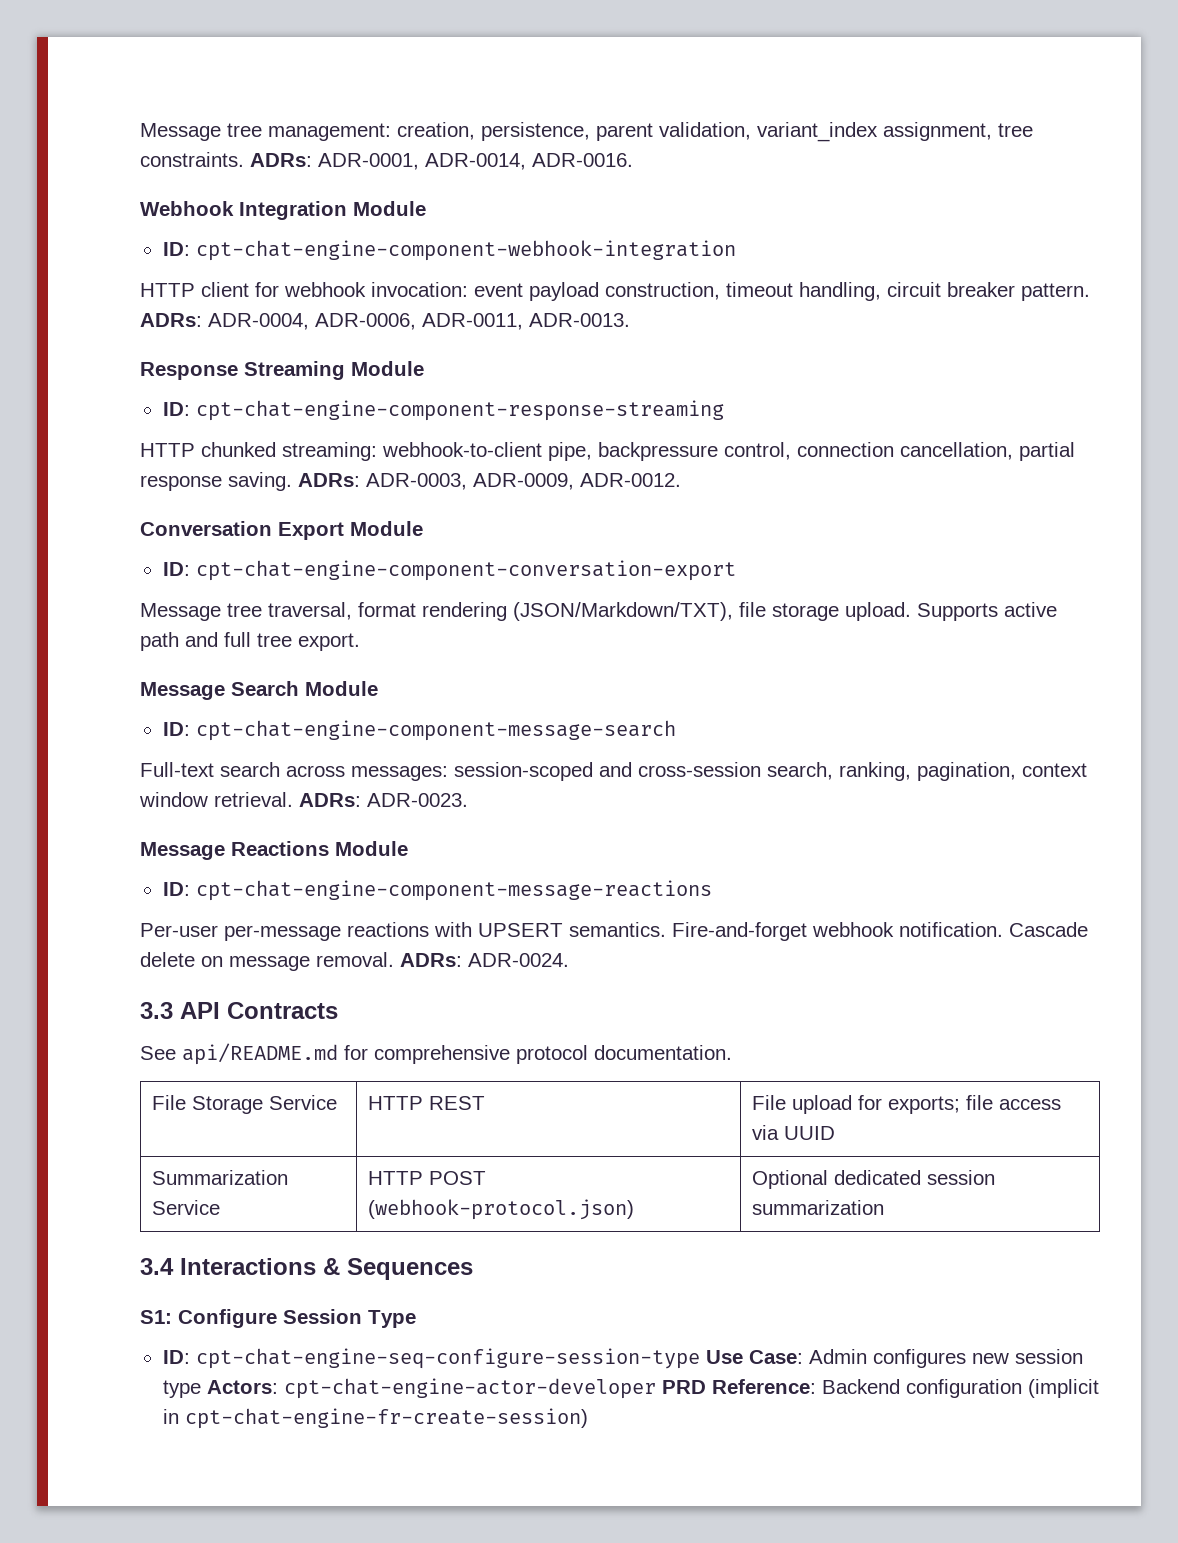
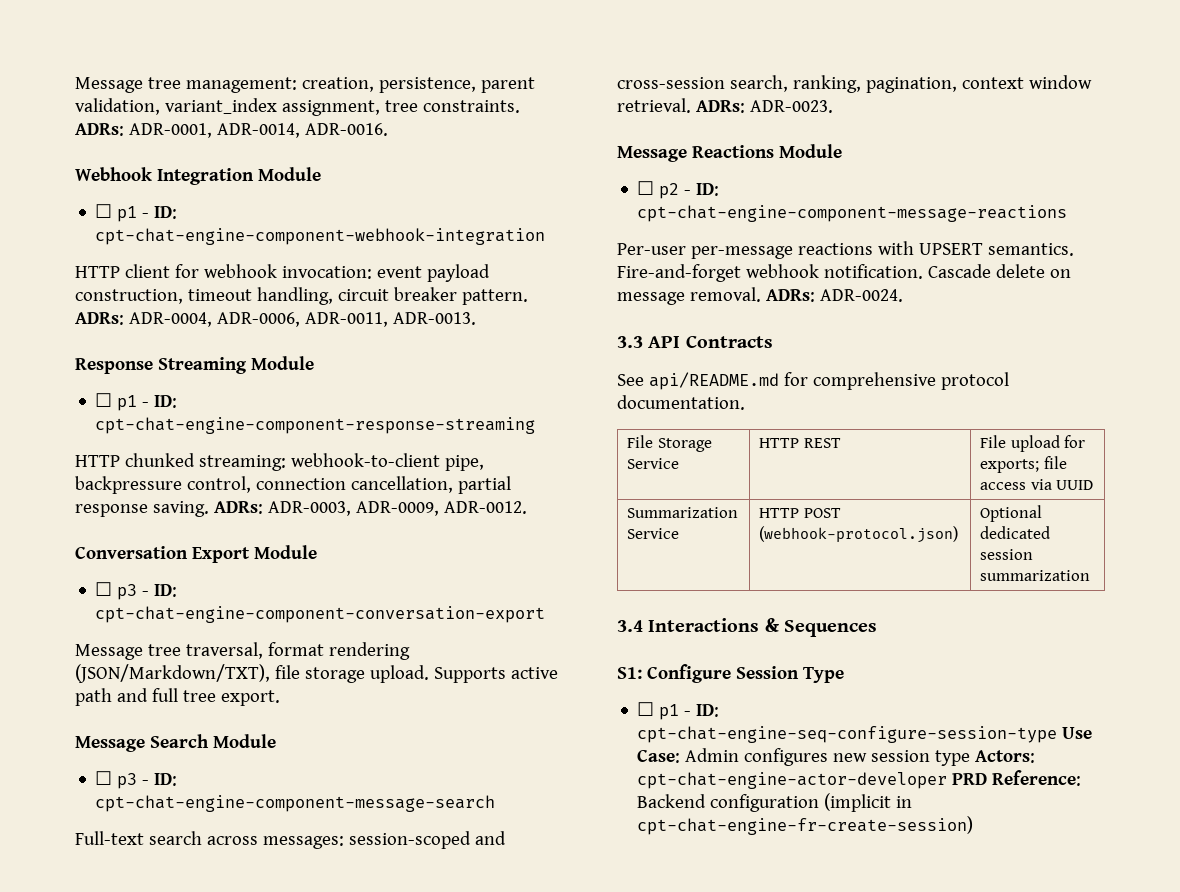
(426, 208) none -> [95,204,150,222] ☐ p1 -
(424, 368) none -> [95,393,150,411] ☐ p1 -
(423, 528) none -> [95,582,150,600] ☐ p3 -
(378, 688) none -> [95,771,150,789] ☐ p3 -
(408, 848) none -> [637,181,692,199] ☐ p2 -
(416, 1319) none -> [637,702,692,720] ☐ p1 -

